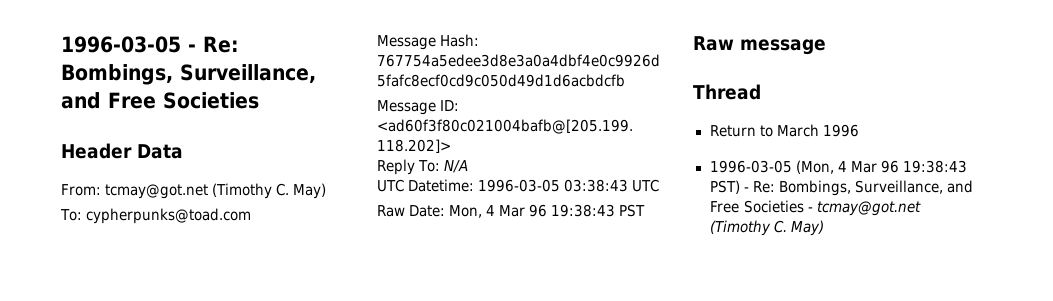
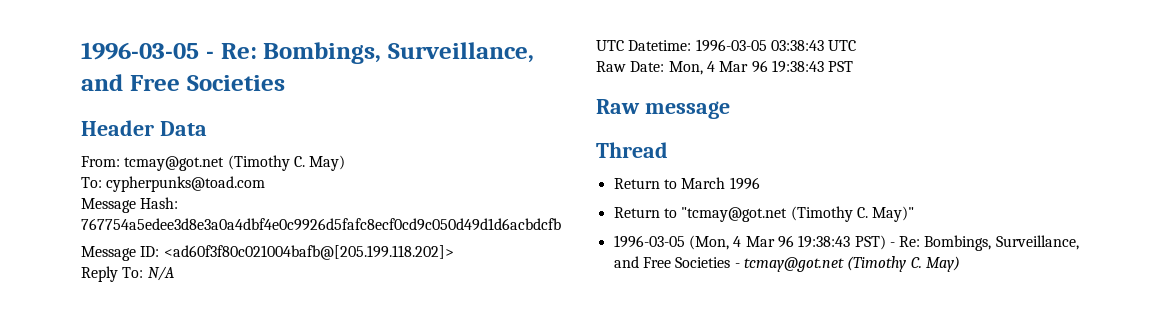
(859, 130) none -> [613,206,915,222] // Return to "tcmay@got.net (Timothy C. May)"

